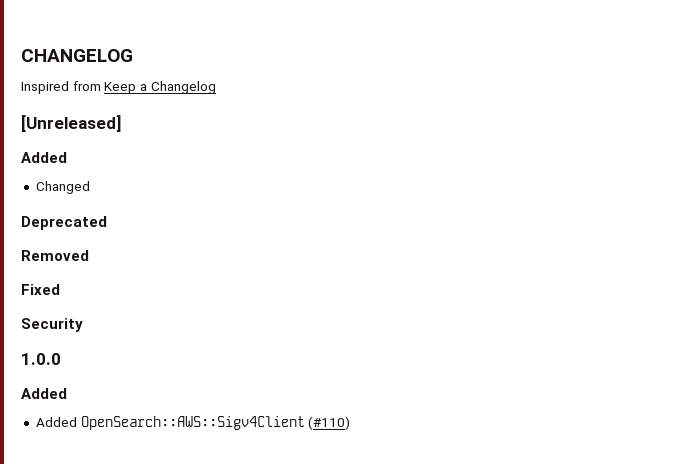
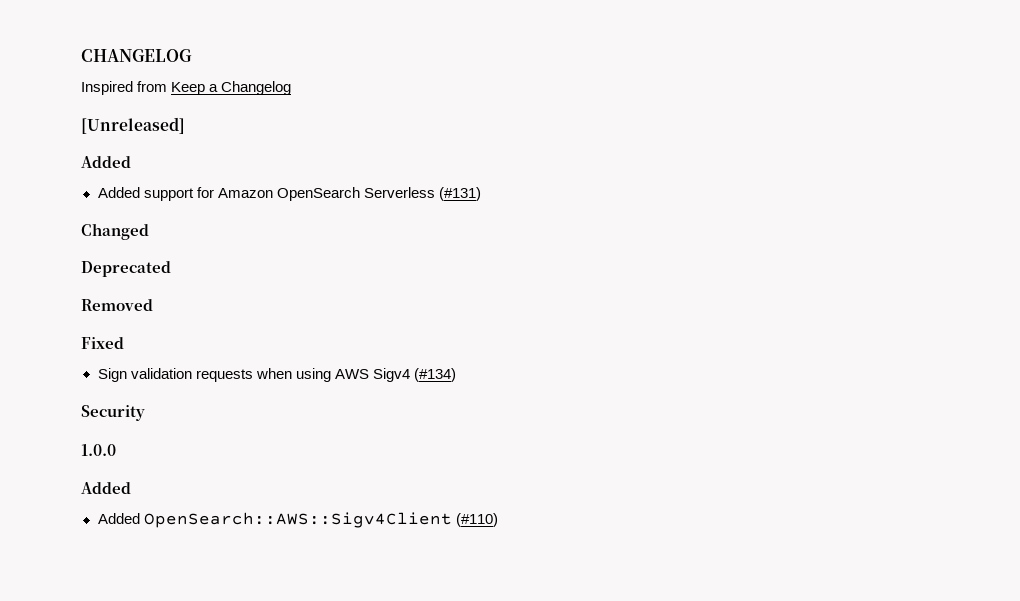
[35,181,90,194] [21,216,107,230] [21,250,89,261] [21,284,60,295] Changed // Deprecated // Removed // Fixed -> [97,187,481,201] [81,223,149,240] [81,261,171,277] [81,299,153,311] [81,337,124,349] [97,368,456,382] Added support for Amazon OpenSearch Serverless (#131) // Changed // Deprecated // Removed // Fixed // Sign validation requests when using AWS Sigv4 (#134)

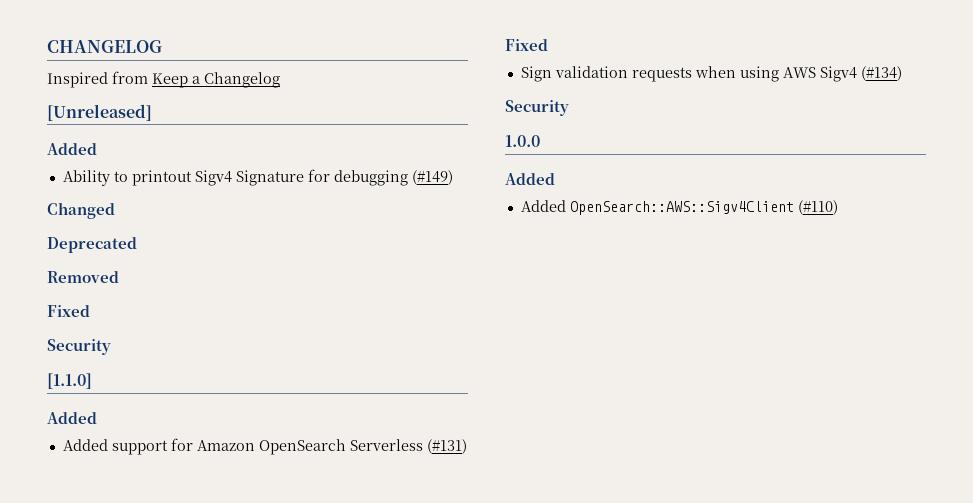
(131, 162) none -> [62,169,453,186] [47,202,115,219] [47,237,137,253] [47,271,119,283] [47,305,90,317] [47,339,111,355] [47,373,92,389] [47,412,97,424] // Ability to printout Sigv4 Signature for debugging (#149) // Changed // Deprecated // Removed // Fixed // Security // [1.1.0] // Added
[81,223,149,240] [81,261,171,277] [81,299,153,311] // Changed // Deprecated // Removed -> (467, 446) none

